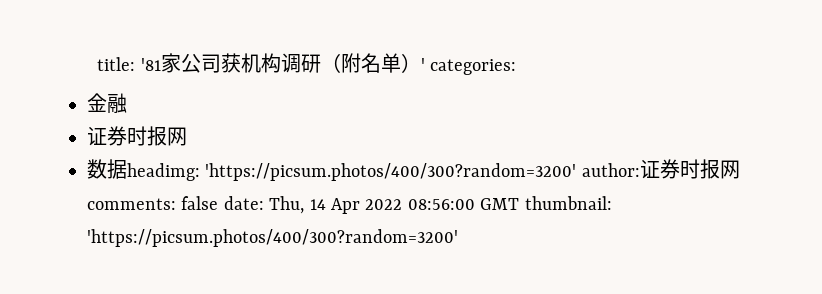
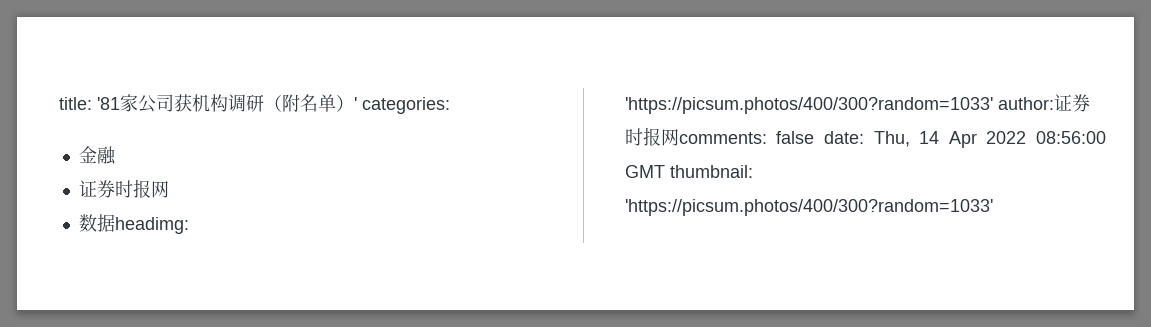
[205,163,577,181] 'https://picsum.photos/400/300?random=3200' -> [624,97,993,114] 'https://picsum.photos/400/300?random=1033'
[87,229,458,247] 'https://picsum.photos/400/300?random=3200' -> [624,199,993,216] 'https://picsum.photos/400/300?random=1033'

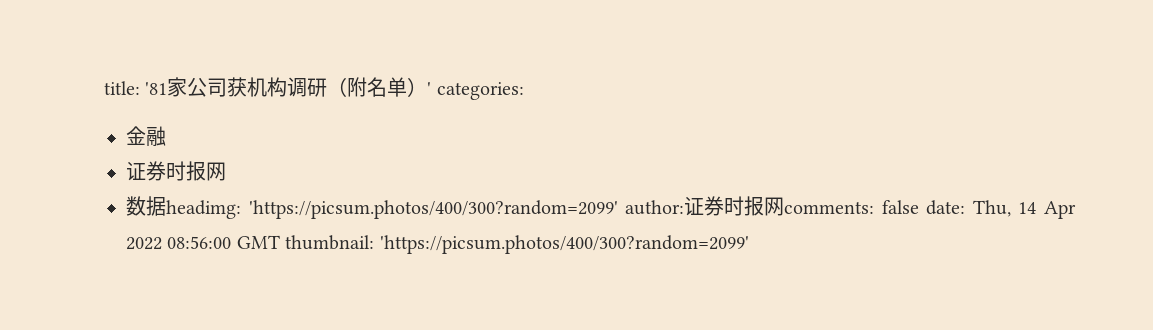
[624,97,993,114] 'https://picsum.photos/400/300?random=1033' -> [248,200,618,219] 'https://picsum.photos/400/300?random=2099'
[624,199,993,216] 'https://picsum.photos/400/300?random=1033' -> [379,235,749,254] 'https://picsum.photos/400/300?random=2099'

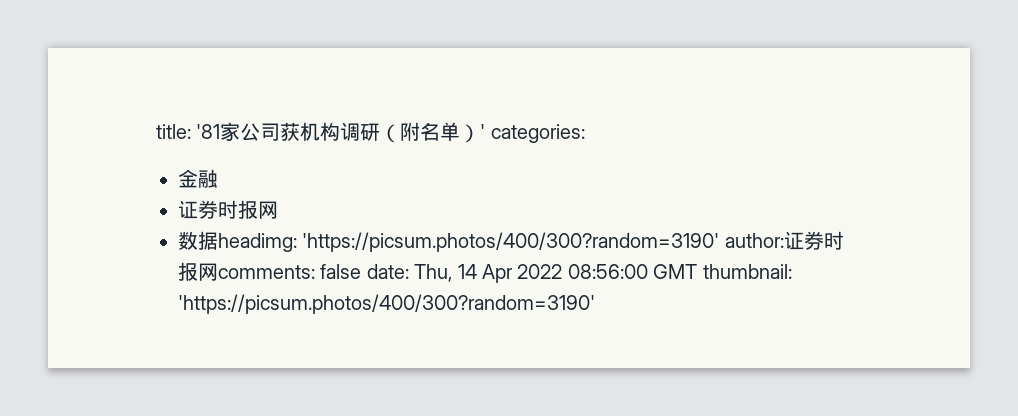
[248,200,618,219] 'https://picsum.photos/400/300?random=2099' -> [302,232,720,252] 'https://picsum.photos/400/300?random=3190'
[379,235,749,254] 'https://picsum.photos/400/300?random=2099' -> [178,294,595,314] 'https://picsum.photos/400/300?random=3190'

